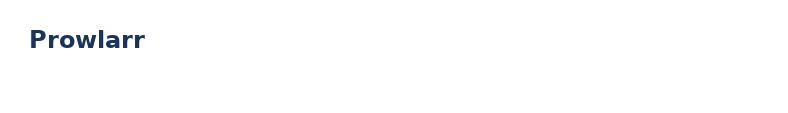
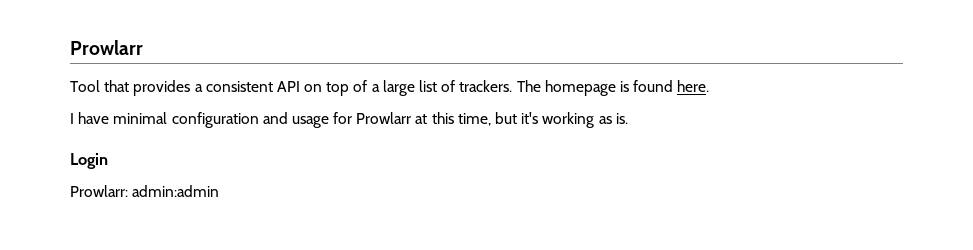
[29,30,145,48] Prowlarr -> [70,40,143,55] [70,80,710,96] [70,112,628,128] [70,153,108,169] [70,185,220,197] Prowlarr // Tool that provides a consistent API on top of a large list of trackers. The homepage is found here. // I have minimal configuration and usage for Prowlarr at this time, but it's working as is. // Login // Prowlarr: admin:admin

